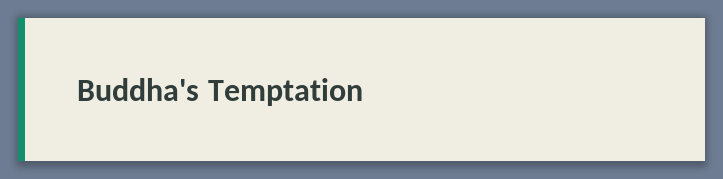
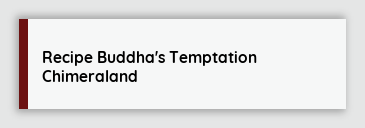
(77, 89) none -> [42,51,93,66] Recipe
(363, 92) none -> [42,70,138,82] Chimeraland

